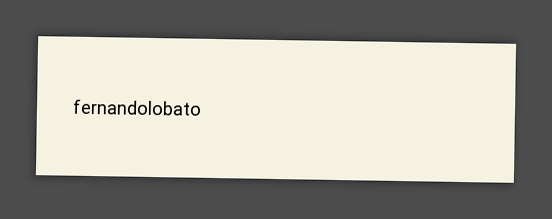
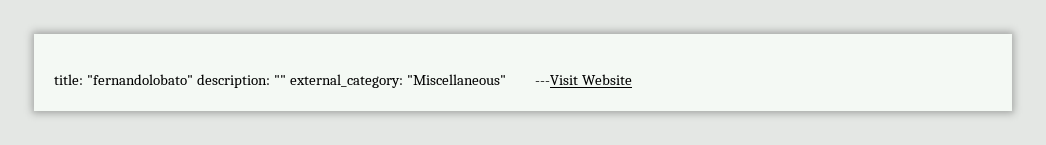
[72,98,202,116] fernandolobato -> [54,74,632,88] title: "fernandolobato" description: "" external_category: "Miscellaneous" ---Visit Website

